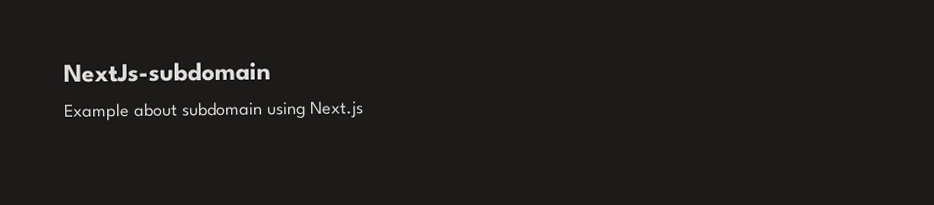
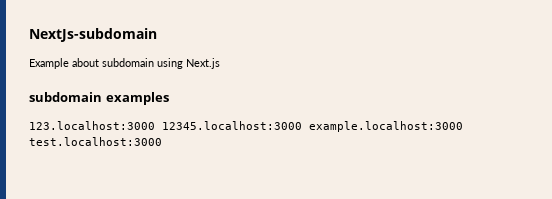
(365, 109) none -> [29,92,169,105] [29,121,463,132] [29,137,162,146] // subdomain examples // 123.localhost:3000 12345.localhost:3000 example.localhost:3000 test.localhost:3000

